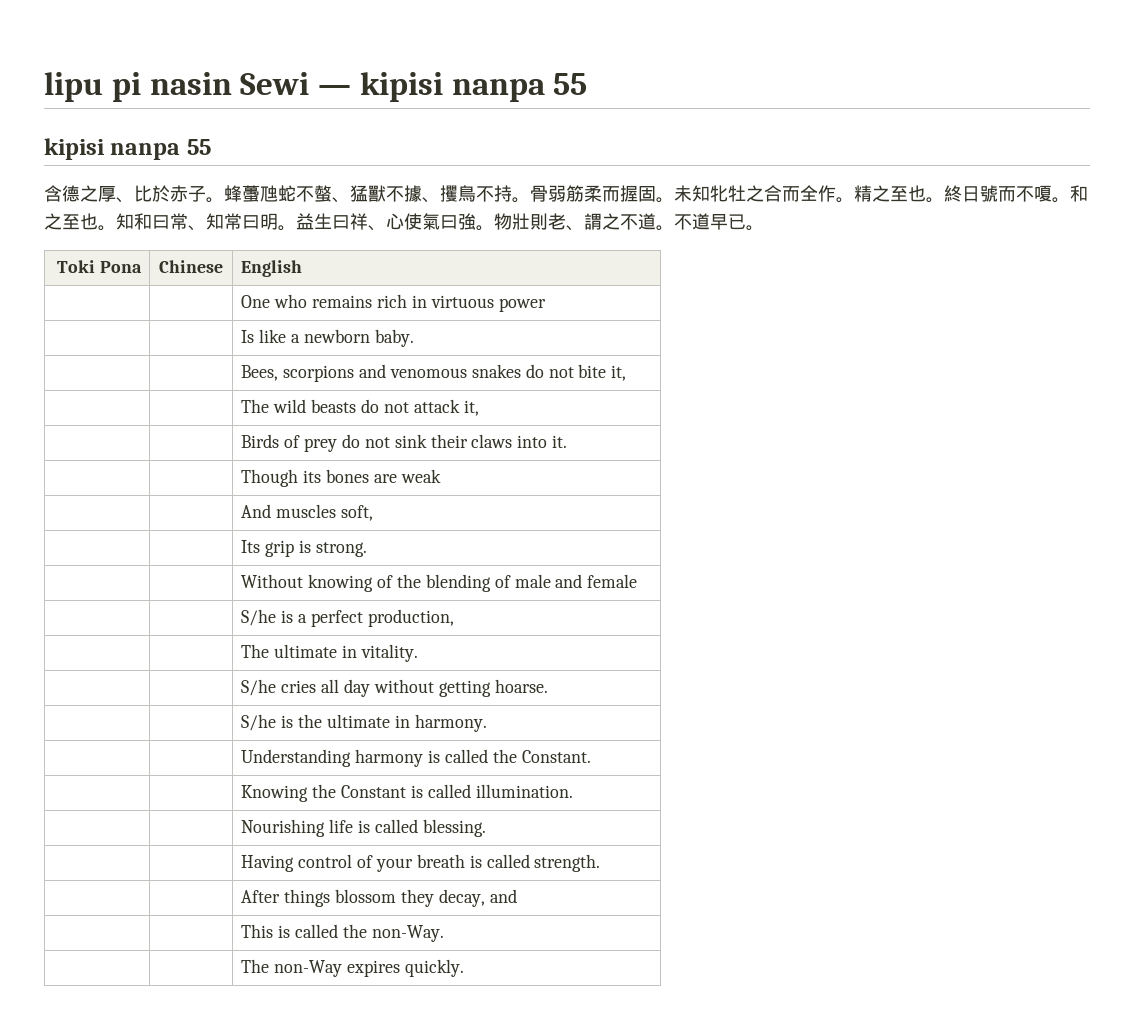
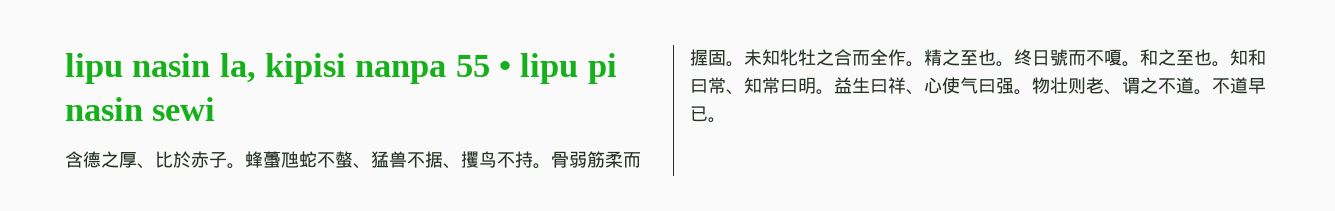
[44,72,588,102] [44,138,211,160] lipu pi nasin Sewi — kipisi nanpa 55 // kipisi nanpa 55 -> [65,53,617,84] [65,97,216,121] lipu nasin la, kipisi nanpa 55 • lipu pi nasin sewi
[368,185,476,203] 獸不據、攫鳥 -> [389,151,497,169] 兽不据、攫鸟
[944,185,962,202] 終 -> [1014,49,1032,66] 终
[422,213,602,231] 氣曰強。物壯則老、謂 -> [960,77,1140,95] 气曰强。物壮则老、谓
[56,260,142,273] [159,260,223,273] [241,260,303,277] [241,294,546,312] [241,329,414,347] [241,364,627,382] [241,399,479,416] [241,434,568,452] [241,469,441,487] [241,504,374,521] [241,540,367,557] [241,574,638,592] [241,609,454,627] [241,644,418,662] [241,679,548,697] [241,714,487,732] [241,749,591,767] [241,784,573,802] [241,819,486,837] [241,854,601,872] [241,889,517,907] [241,924,444,942] [241,959,464,977] // Toki Pona | Chinese | English // | | One who remains rich in virtuous power // | | Is like a newborn baby. // | | Bees, scorpions and venomous snakes do not bite it, // | | The wild beasts do not attack it, // | | Birds of prey do not sink their claws into it. // | | Though its bones are weak // | | And muscles soft, // | | Its grip is strong. // | | Without knowing of the blending of male and female // | | S/he is a perfect production, // | | The ultimate in vitality. // | | S/he cries all day without getting hoarse. // | | S/he is the ultimate in harmony. // | | Understanding harmony is called the Constant. // | | Knowing the Constant is called illumination. // | | Nourishing life is called blessing. // | | Having control of your breath is called strength. // | | After things blossom they decay, and // | | This is called the non-Way. // | | The non-Way expires quickly. -> (726, 120) none

